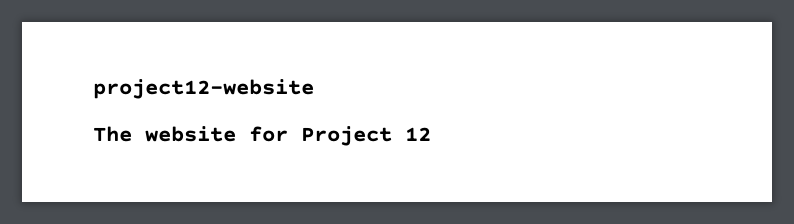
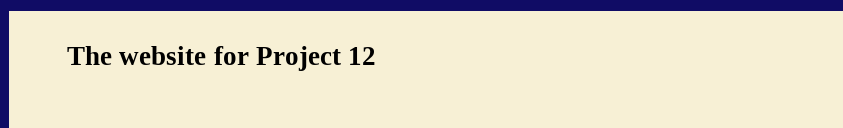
[93,79,314,99] project12-website // -> (67, 55) none

